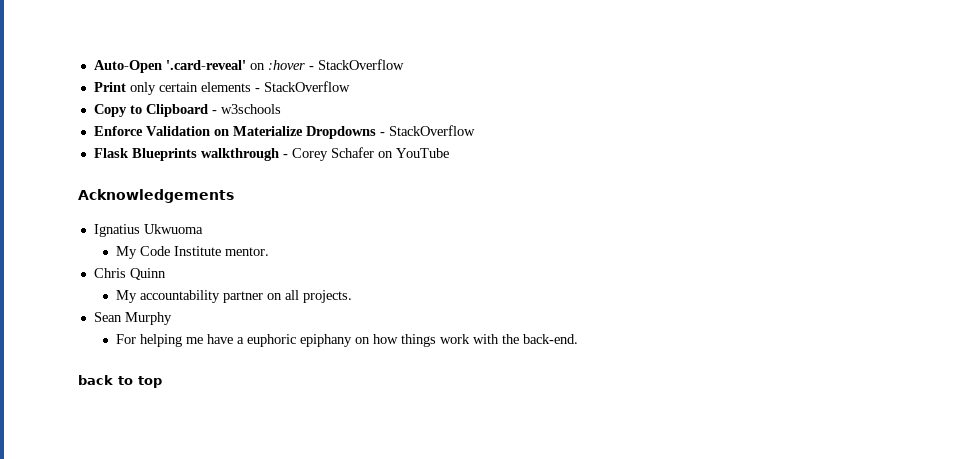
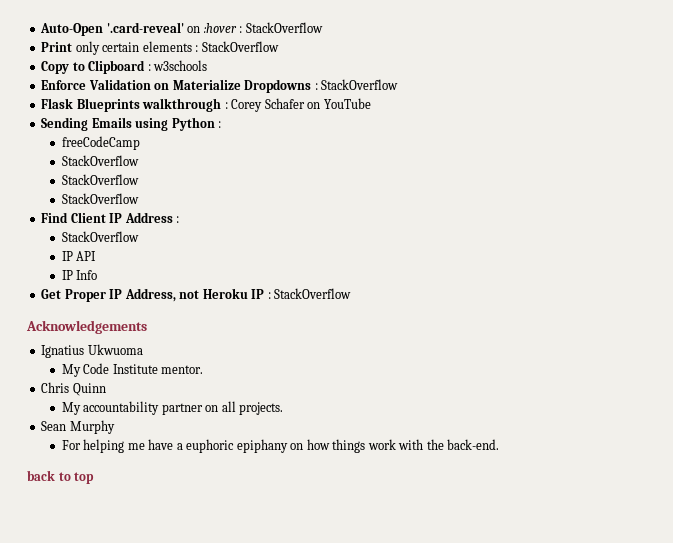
[308,66,314,70] - -> [239,26,243,33] :
[254,88,260,92] - -> [195,45,199,52] :
[211,110,217,114] - -> [147,64,151,71] :
[379,132,385,136] - -> [314,83,318,90] :
[282,154,288,158] - -> [224,102,228,109] :
(449, 153) none -> [41,117,222,131] [61,136,140,150] [61,155,139,166] [61,174,139,185] [61,193,139,204] [41,212,180,223] [61,231,139,242] [61,251,97,261] [61,270,98,280] [41,288,352,302] // Sending Emails using Python : // freeCodeCamp // StackOverflow // StackOverflow // StackOverflow // Find Client IP Address : // StackOverflow // IP API // IP Info // Get Proper IP Address, not Heroku IP : StackOverflow

